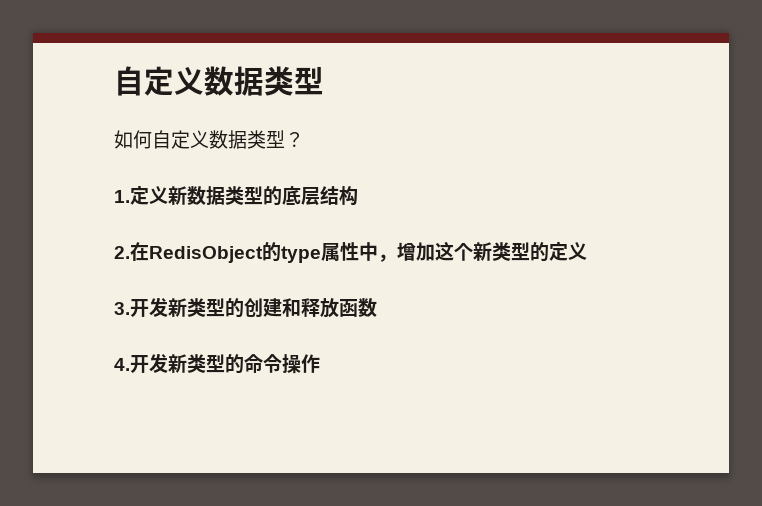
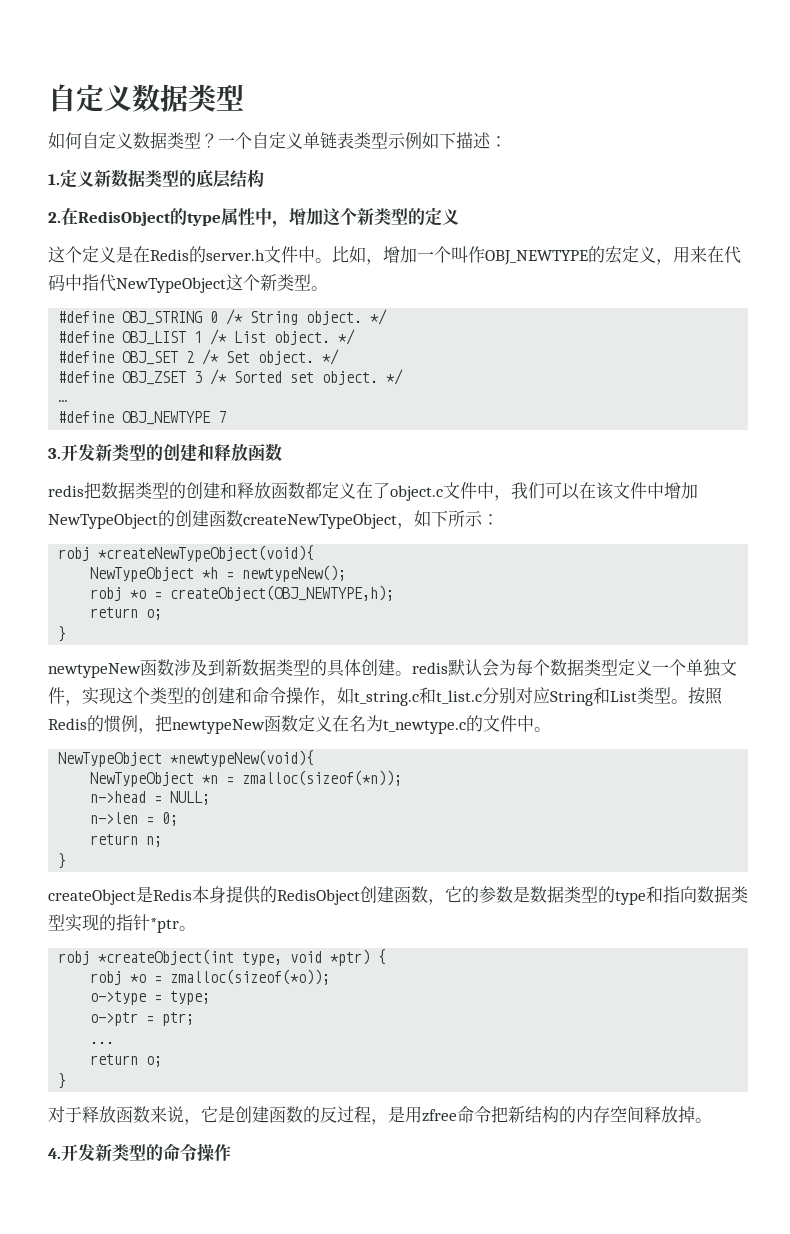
(304, 139) none -> [218,132,507,149] 一个自定义单链表类型示例如下描述：
(587, 251) none -> [48,246,741,265] [48,274,328,293] [58,309,388,325] [58,329,356,345] [58,349,340,365] [58,369,404,385] [58,400,68,402] [58,411,227,425] // 这个定义是在Redis的server.h文件中。比如，增加一个叫作OBJ_NEWTYPE的宏定义，用来在代码中指代NewTypeObject这个新类型。 // #define OBJ_STRING 0 /* String object. */ // #define OBJ_LIST 1 /* List object. */ // #define OBJ_SET 2 /* Set object. */ // #define OBJ_ZSET 3 /* Sorted set object. */ // … // #define OBJ_NEWTYPE 7
(377, 307) none -> [48,482,698,501] [48,510,499,529] [58,545,315,562] [90,565,347,582] [90,585,395,601] [90,607,163,620] [58,626,67,642] [48,659,737,678] [48,687,723,706] [48,715,551,734] [58,750,315,767] [90,770,403,787] [90,791,211,805] [90,812,179,826] [90,834,163,847] [58,853,67,869] [48,886,748,905] [48,914,196,933] [58,949,387,966] [90,969,331,985] [90,991,211,1005] [90,1012,195,1026] [90,1041,115,1044] [90,1054,163,1067] [58,1073,67,1089] [48,1106,712,1125] // redis把数据类型的创建和释放函数都定义在了object.c文件中，我们可以在该文件中增加NewTypeObject的创建函数createNewTypeObject，如下所示： // robj *createNewTypeObject(void){ // NewTypeObject *h = newtypeNew(); // robj *o = createObject(OBJ_NEWTYPE,h); // return o; // } // newtypeNew函数涉及到新数据类型的具体创建。redis默认会为每个数据类型定义一个单独文件，实现这个类型的创建和命令操作，如t_string.c和t_list.c分别对应String和List类型。按照Redis的惯例，把newtypeNew函数定义在名为t_newtype.c的文件中。 // NewTypeObject *newtypeNew(void){ // NewTypeObject *n = zmalloc(sizeof(*n)); // n->head = NULL; // n->len = 0; // return n; // } // createObject是Redis本身提供的RedisObject创建函数，它的参数是数据类型的type和指向数据类型实现的指针*ptr。 // robj *createObject(int type, void *ptr) { // robj *o = zmalloc(sizeof(*o)); // o->type = type; // o->ptr = ptr; // ... // return o; // } // 对于释放函数来说，它是创建函数的反过程，是用zfree命令把新结构的内存空间释放掉。

